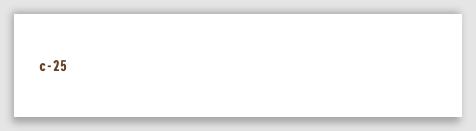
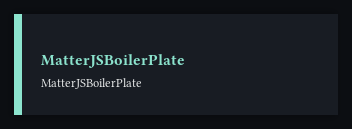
[39,60,67,72] c-25 -> [41,54,185,68] [41,78,142,89] MatterJSBoilerPlate // MatterJSBoilerPlate

